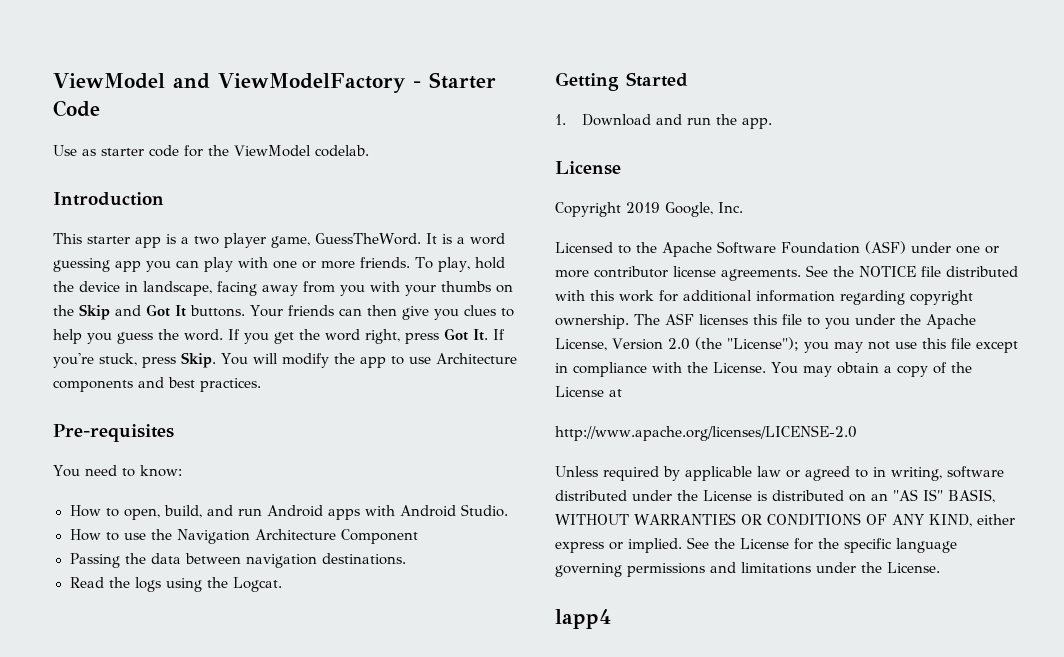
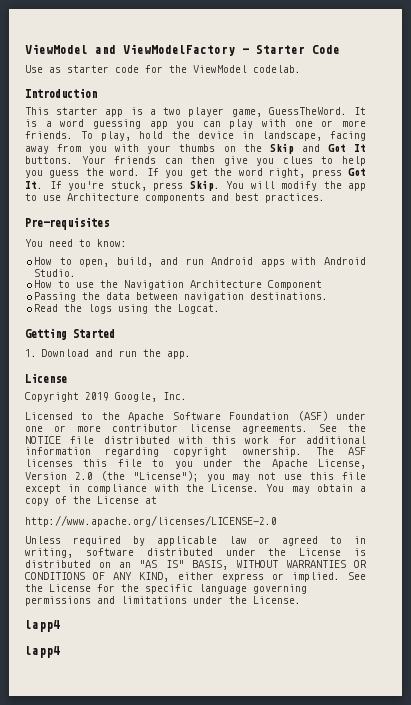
(611, 619) none -> [25,646,60,658] // lapp4

